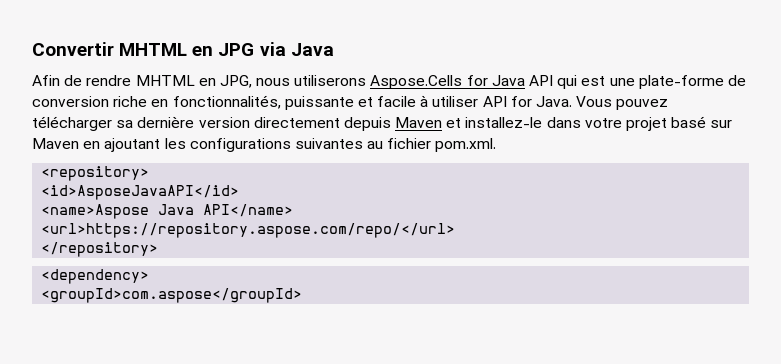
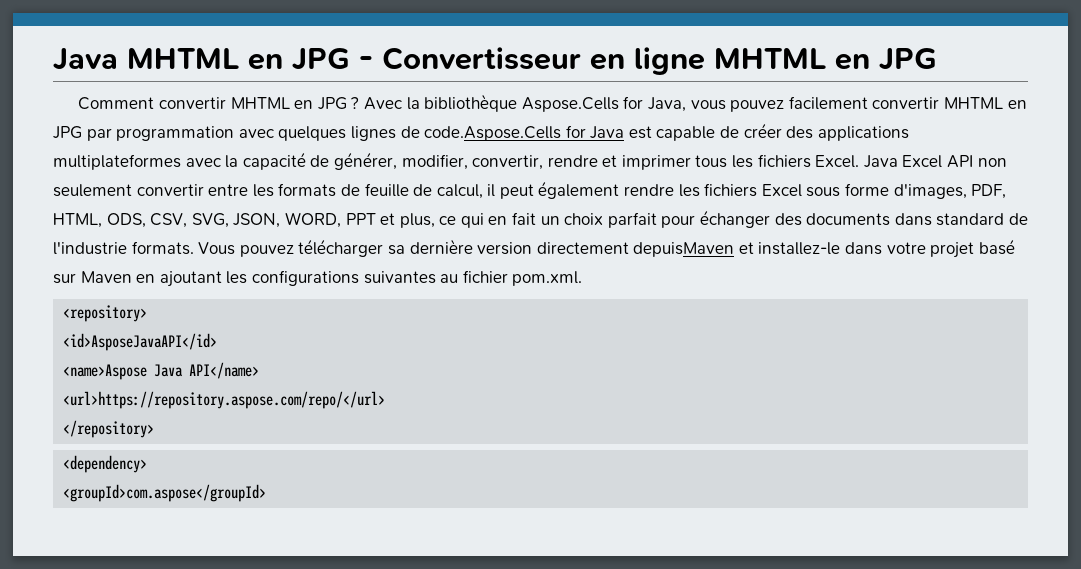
[32,42,334,56] [32,75,746,89] [32,95,573,110] Convertir MHTML en JPG via Java // Afin de rendre MHTML en JPG, nous utiliserons Aspose.Cells for Java API qui est une plate-forme de conversion riche en fonctionnalités, puissante et facile à utiliser API for Java. -> [53,47,937,75] [78,94,1027,112] [53,123,909,141] [53,152,1007,170] [53,181,1007,199] [53,210,1028,228] [53,241,194,255] Java MHTML en JPG - Convertisseur en ligne MHTML en JPG // Comment convertir MHTML en JPG ? Avec la bibliothèque Aspose.Cells for Java, vous pouvez facilement convertir MHTML en JPG par programmation avec quelques lignes de code.Aspose.Cells for Java est capable de créer des applications multiplateformes avec la capacité de générer, modifier, convertir, rendre et imprimer tous les fichiers Excel. Java Excel API non seulement convertir entre les formats de feuille de calcul, il peut également rendre les fichiers Excel sous forme d'images, PDF, HTML, ODS, CSV, SVG, JSON, WORD, PPT et plus, ce qui en fait un choix parfait pour échanger des documents dans standard de l'industrie formats.
[343,117,443,131] depuis Maven -> [633,242,735,257] depuisMaven

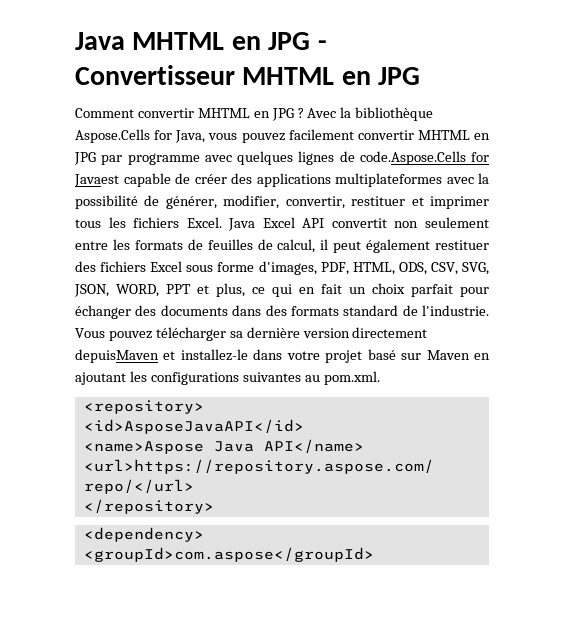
[590,47,705,75] en ligne -> (235, 75) none
[116,126,235,141] programmation -> [127,153,200,165] programme
[590,126,652,139] Java est -> [74,174,119,187] Javaest
[242,152,306,170] capacité -> [75,195,138,209] possibilité
[547,155,598,167] rendre -> [351,196,406,206] restituer
(974, 161) none -> [331,218,387,228] convertit
[136,184,204,196] convertir -> (489, 222) none
[364,183,409,197] feuille -> [207,239,253,250] feuilles
[624,184,700,197] rendre les -> [435,240,489,250] [75,261,96,272] restituer des
[936,213,1028,226] [53,241,194,255] standard de l'industrie formats. -> [265,305,489,316] des formats standard de l'industrie.
[462,270,508,283] fichier -> (320, 378) none

